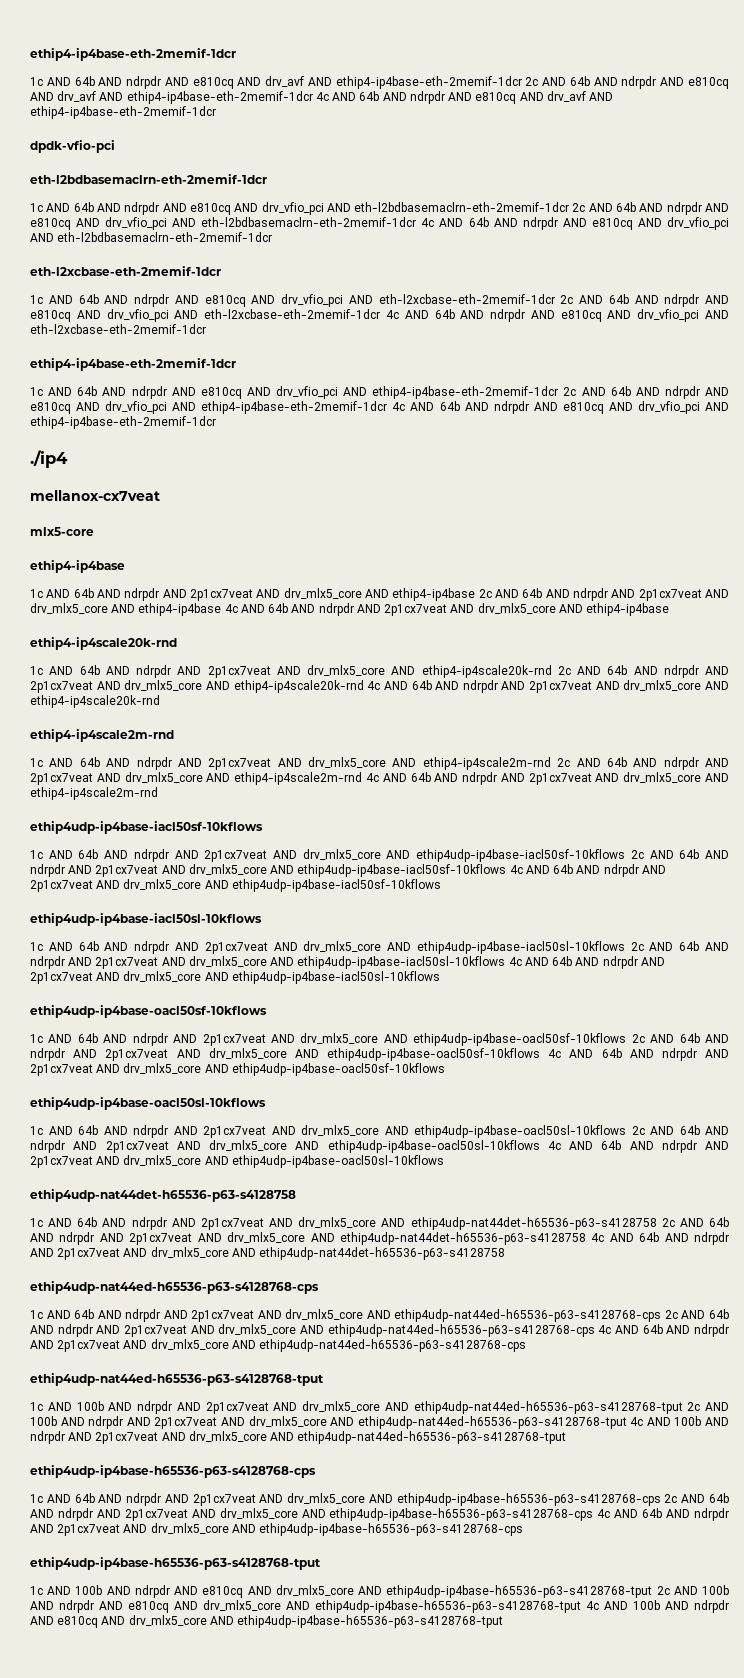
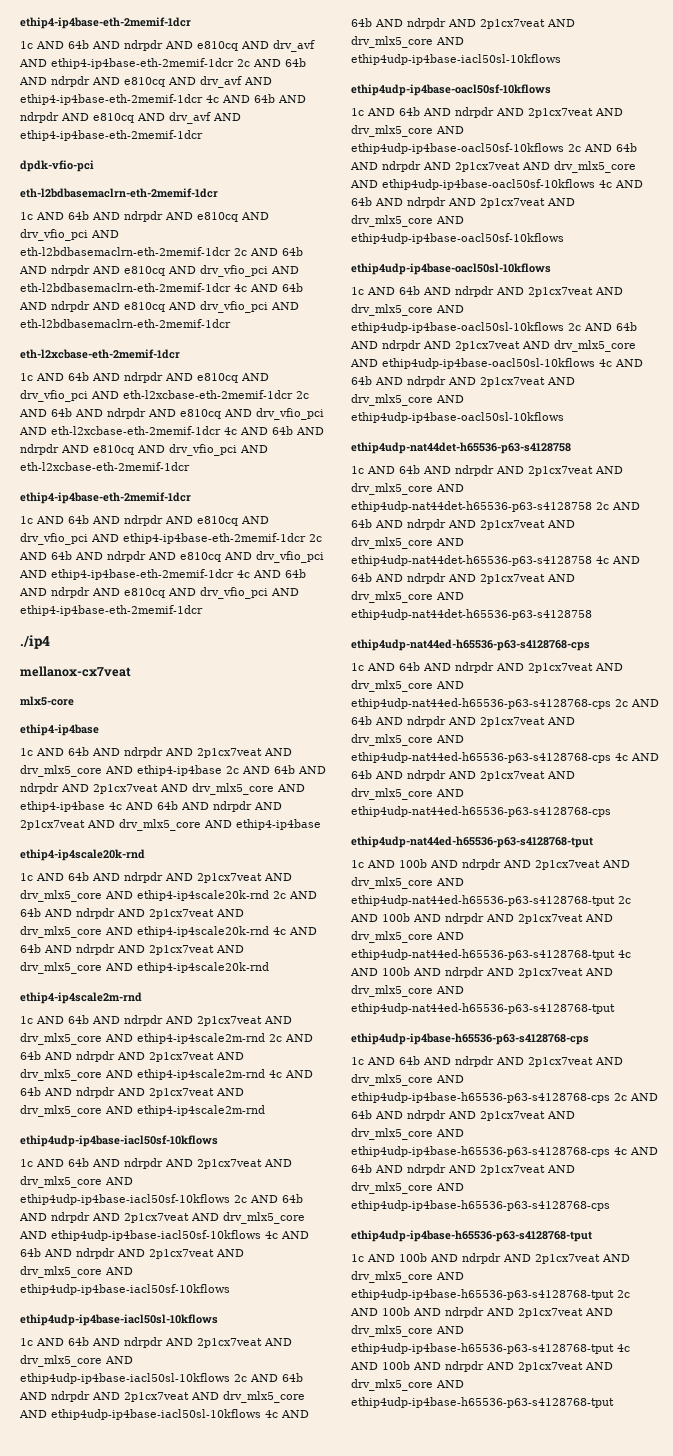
[202,1586,244,1598] e810cq -> [535,1254,600,1264] 2p1cx7veat
[128,1601,169,1613] e810cq -> [518,1308,583,1318] 2p1cx7veat
[57,1616,99,1628] e810cq -> [518,1362,583,1372] 2p1cx7veat

